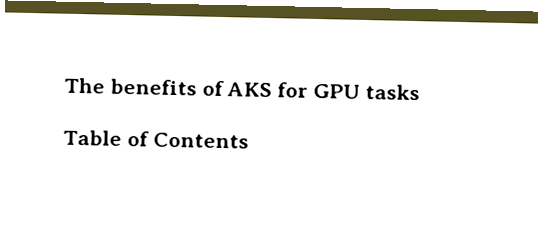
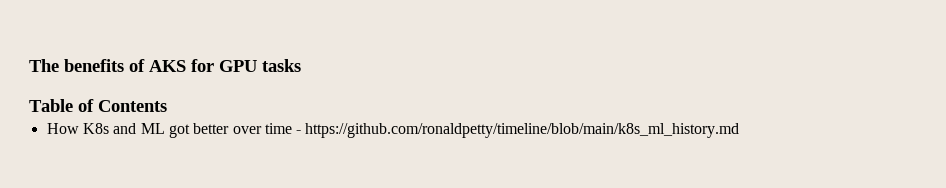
(249, 140) none -> [46,123,740,138] // How K8s and ML got better over time - https://github.com/ronaldpetty/timeline/blob/main/k8s_ml_history.md

